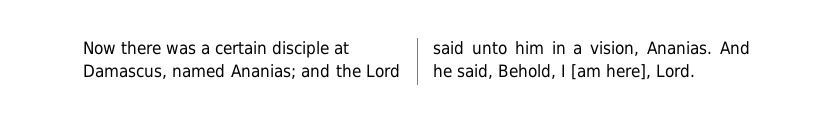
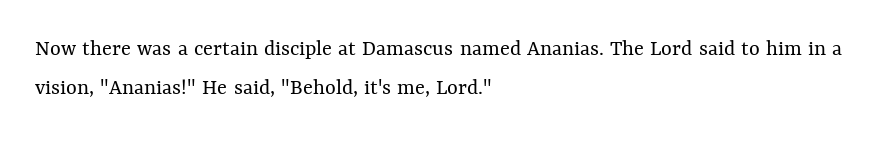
[83,64,361,79] Damascus, named Ananias; and the -> [362,40,645,55] Damascus named Ananias. The
[471,42,507,55] unto -> [740,42,760,55] to
[647,41,750,55] [433,64,695,80] Ananias. And he said, Behold, I [am here], Lord. -> [100,79,493,97] "Ananias!" He said, "Behold, it's me, Lord."

